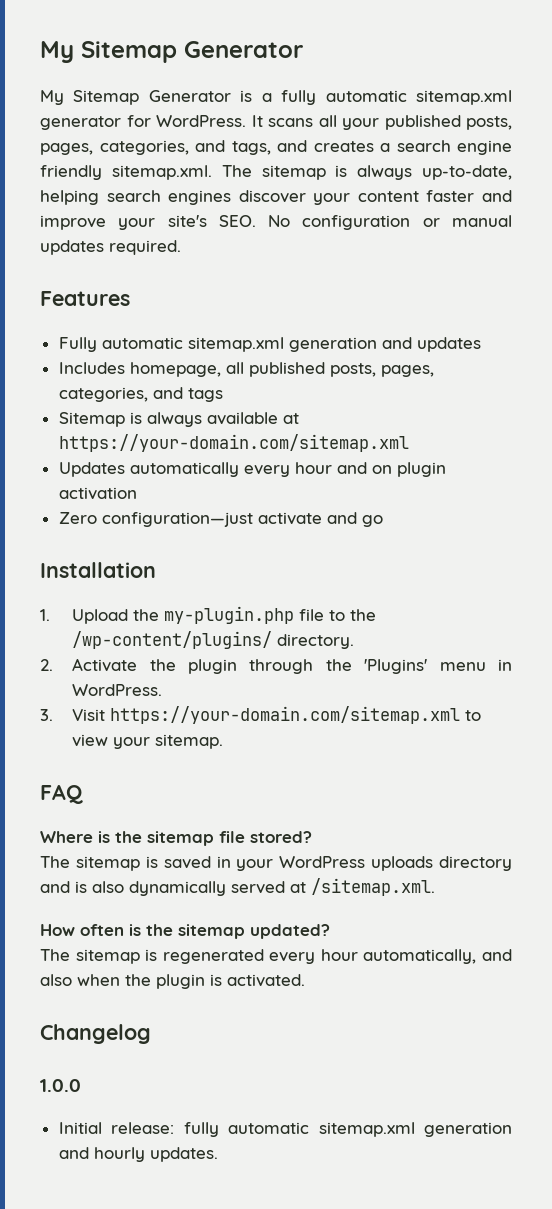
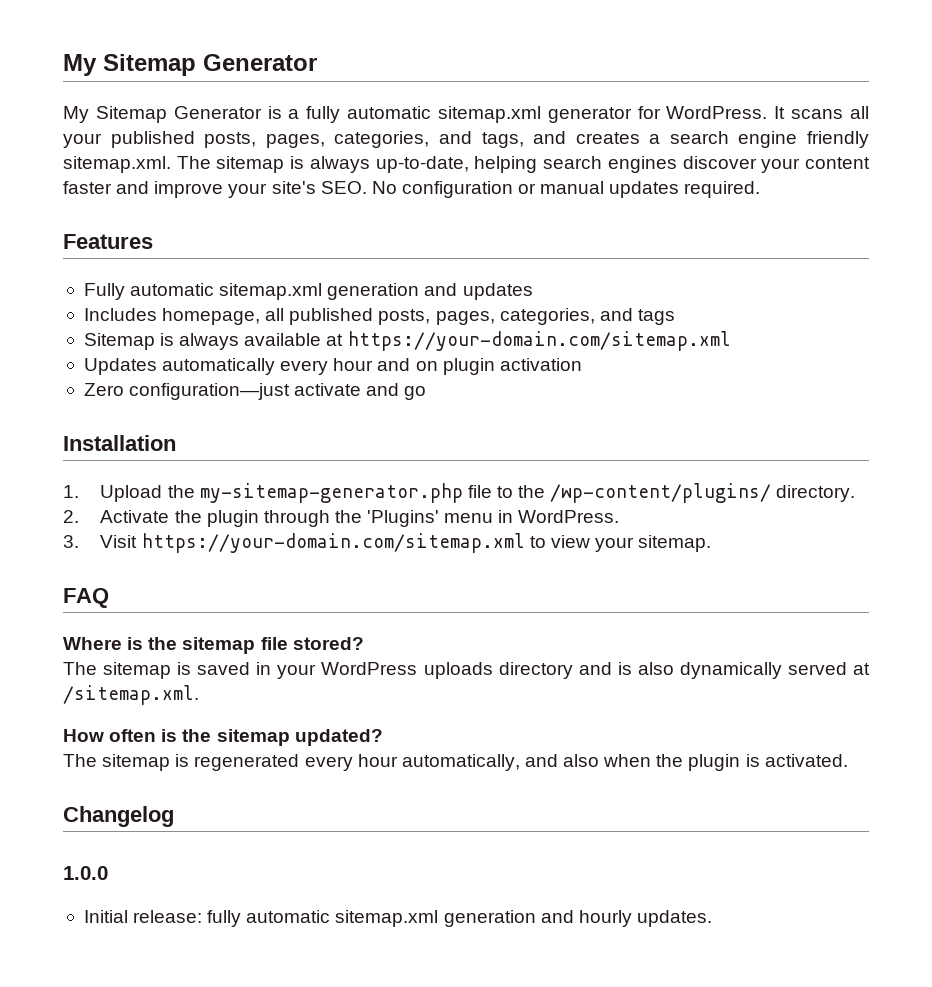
[164,606,295,624] my-plugin.php -> [199,483,463,503] my-sitemap-generator.php

